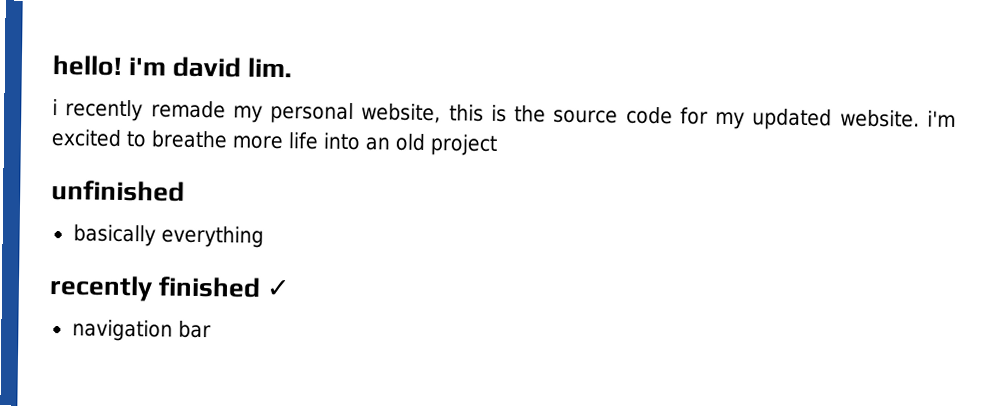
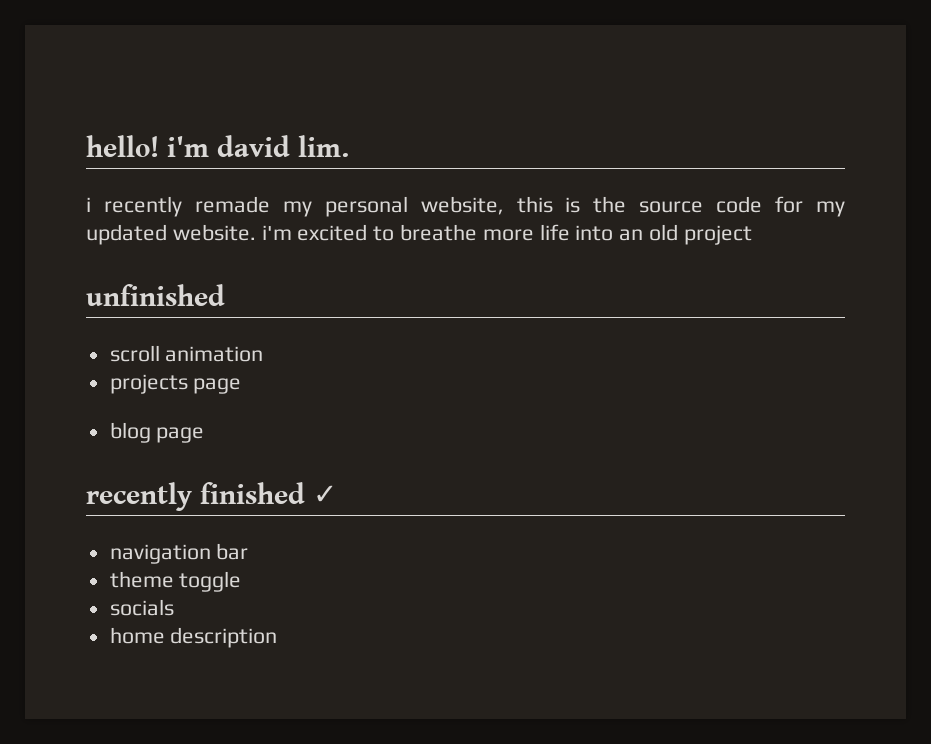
[72,224,264,248] basically everything -> [109,345,264,362] [109,374,242,394] [109,422,205,443] scroll animation // projects page // blog page
(211, 329) none -> [109,571,242,592] [109,599,174,616] [109,627,278,648] // theme toggle // socials // home description

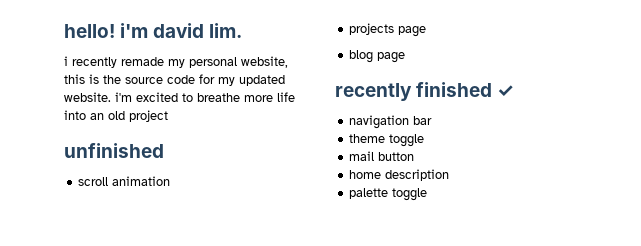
[109,599,174,616] socials -> [349,151,415,161] mail button
(278, 637) none -> [349,188,428,201] // palette toggle

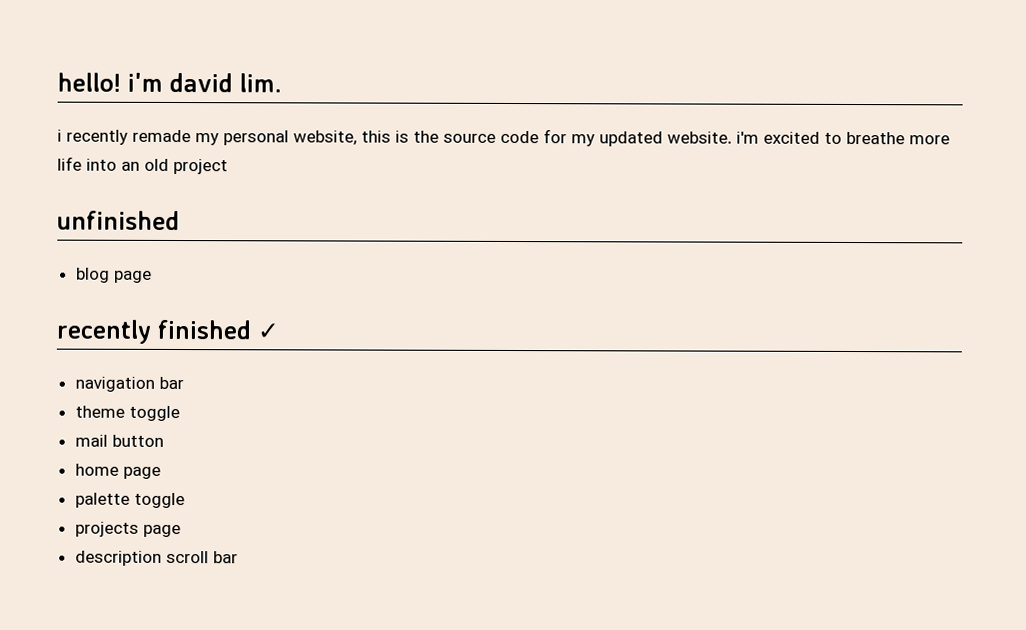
[78,176,171,186] [349,23,427,37] // scroll animation // projects page -> (180, 220) none
[385,169,450,181] description -> [122,466,161,479] page
(428, 194) none -> [74,521,181,538] [74,550,238,566] // projects page // description scroll bar

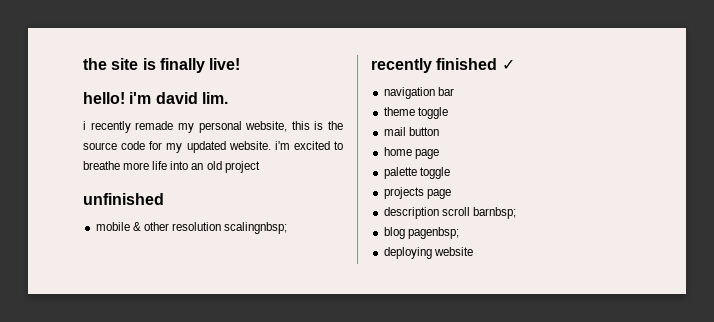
(57, 82) none -> [83,58,241,73] the site is finally live! //
[75,267,152,283] blog page -> [95,222,288,234] mobile & other resolution scalingnbsp;
[212,551,238,564] bar -> [472,207,516,219] [383,227,459,239] [383,247,473,259] barnbsp; // blog pagenbsp; // deploying website

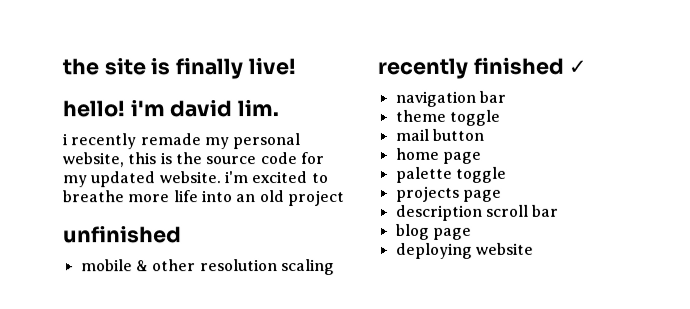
[224,222,288,234] scalingnbsp; -> [280,259,335,276] scaling
[472,207,516,219] barnbsp; -> [532,204,560,217] bar
[407,227,459,239] pagenbsp; -> [432,227,472,240] page

